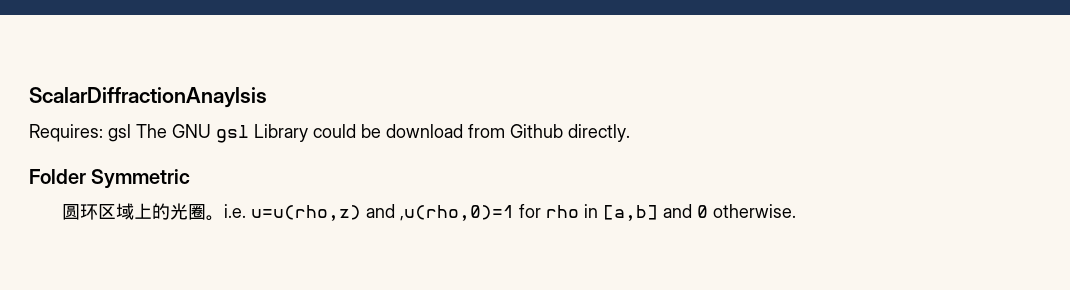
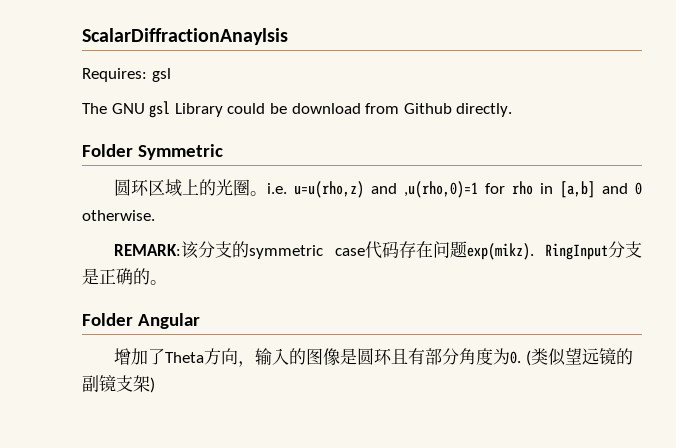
(131, 133) none -> (171, 75) //
(796, 211) none -> [113,241,642,260] [82,268,167,285] [82,313,200,329] [113,347,633,367] [82,374,155,393] // REMARK:该分支的symmetric case代码存在问题exp(mikz). RingInput分支是正确的。 // Folder Angular // 增加了Theta方向，输入的图像是圆环且有部分角度为0. (类似望远镜的副镜支架)

